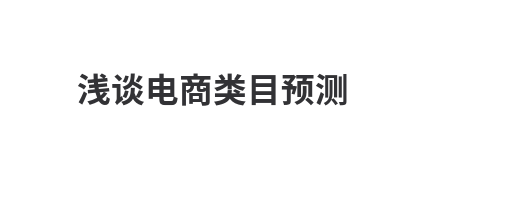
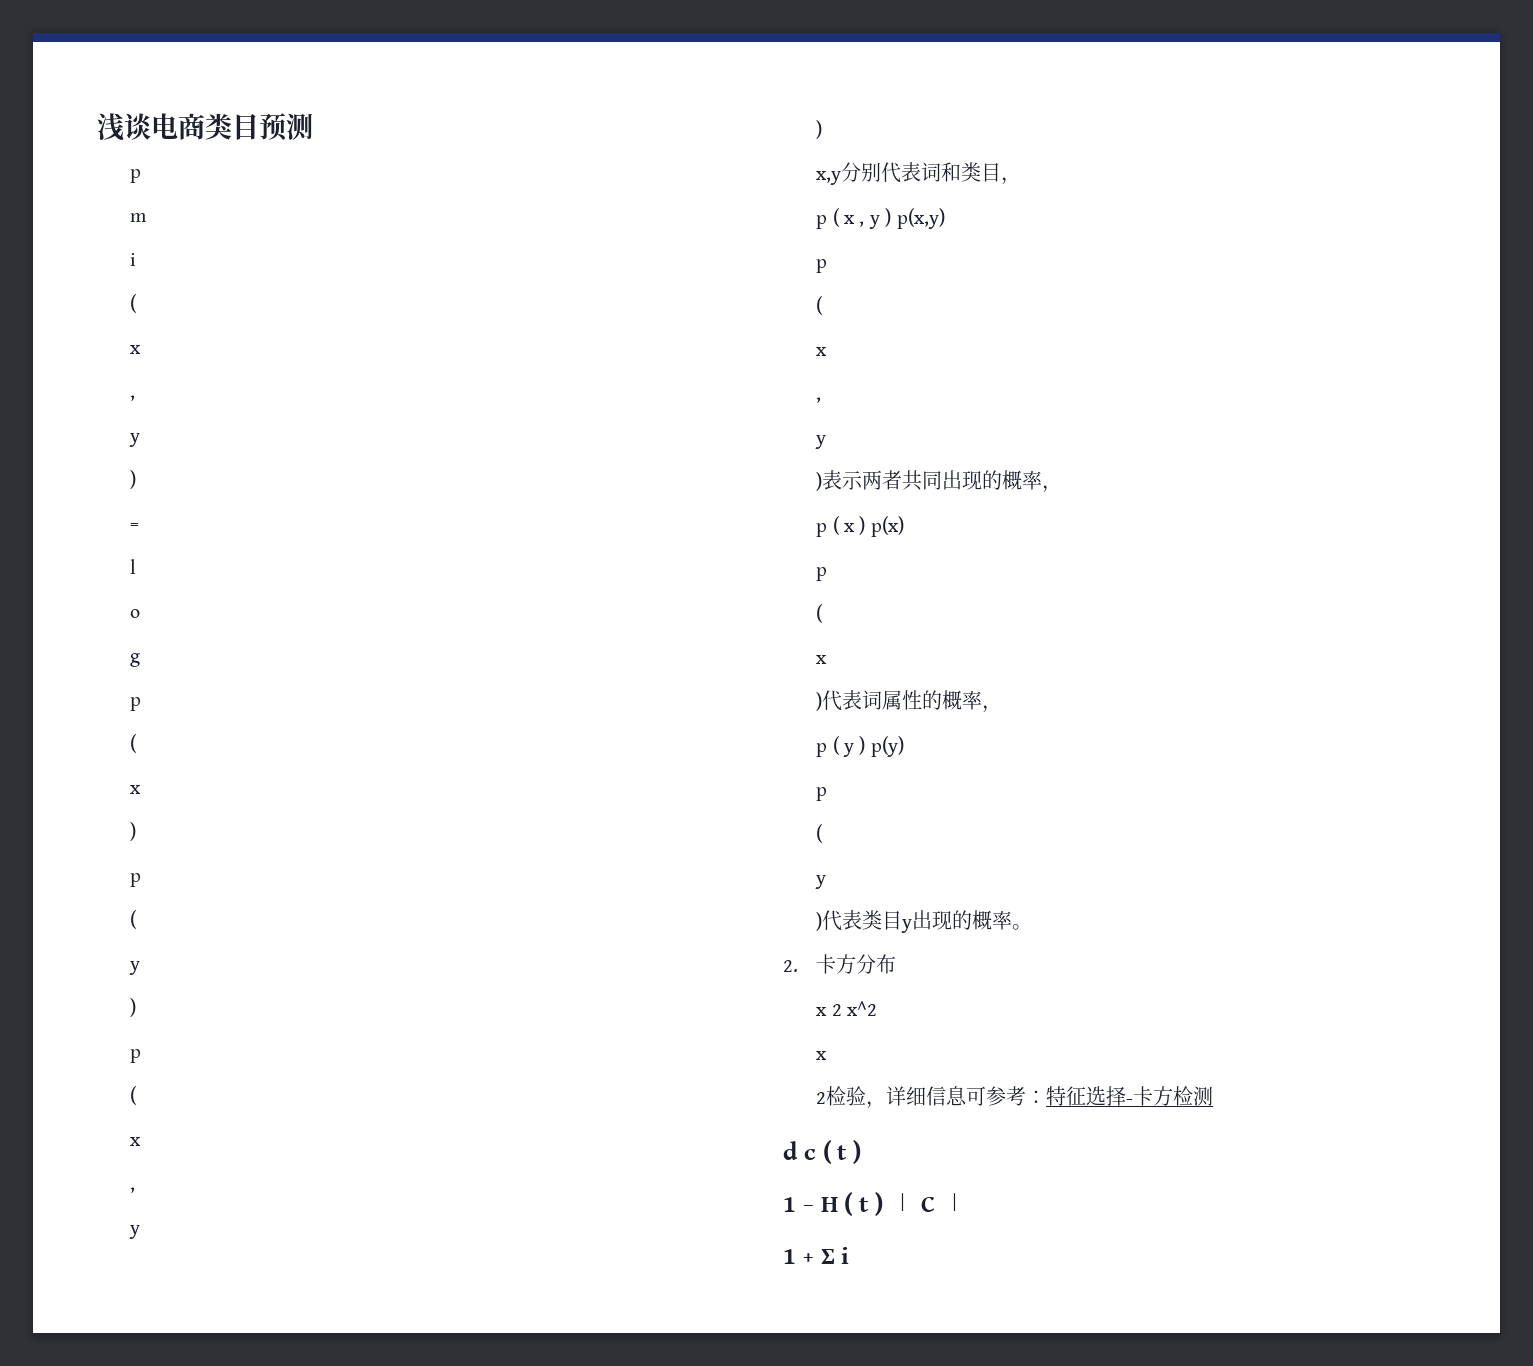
(349, 89) none -> [130,169,142,183] [130,213,148,222] [130,253,137,266] [130,294,138,313] [130,345,142,354] [130,395,136,401] [129,433,141,447] [130,470,137,489] [130,523,140,530] [130,559,137,574] [130,609,141,618] [130,653,141,667] [130,697,142,711] [130,734,138,753] [130,785,142,794] [130,822,137,841] [130,873,142,887] [130,910,138,929] [129,961,141,975] [130,998,137,1017] [130,1049,142,1063] [130,1086,138,1105] [130,1137,142,1146] [130,1187,136,1193] [129,1225,141,1239] [816,120,823,139] [816,162,1022,185] [816,208,945,229] [816,259,828,273] [816,296,824,315] [816,347,828,356] [816,397,822,403] [815,435,827,449] [816,470,1063,493] [816,516,904,537] [816,567,828,581] [816,604,824,623] [816,655,828,664] [816,690,1003,713] [816,736,904,757] [816,787,828,801] [816,824,824,843] [815,875,827,889] [816,910,1033,933] [783,954,897,974] [816,1001,877,1016] [816,1051,828,1060] [816,1086,1214,1109] [783,1140,861,1164] [783,1192,967,1216] [783,1247,850,1264] // p // m // i // ( // x // , // y // ) // = // l // o // g // p // ( // x // ) // p // ( // y // ) // p // ( // x // , // y // ) // x,y分别代表词和类目， // p ( x , y ) p(x,y) // p // ( // x // , // y // )表示两者共同出现的概率， // p ( x ) p(x) // p // ( // x // )代表词属性的概率， // p ( y ) p(y) // p // ( // y // )代表类目y出现的概率。 // 2.卡方分布 // x 2 x^2 // x // 2检验，详细信息可参考：特征选择-卡方检测 // d c ( t ) // 1 − H ( t ) ∣ C ∣ // 1 + ∑ i

